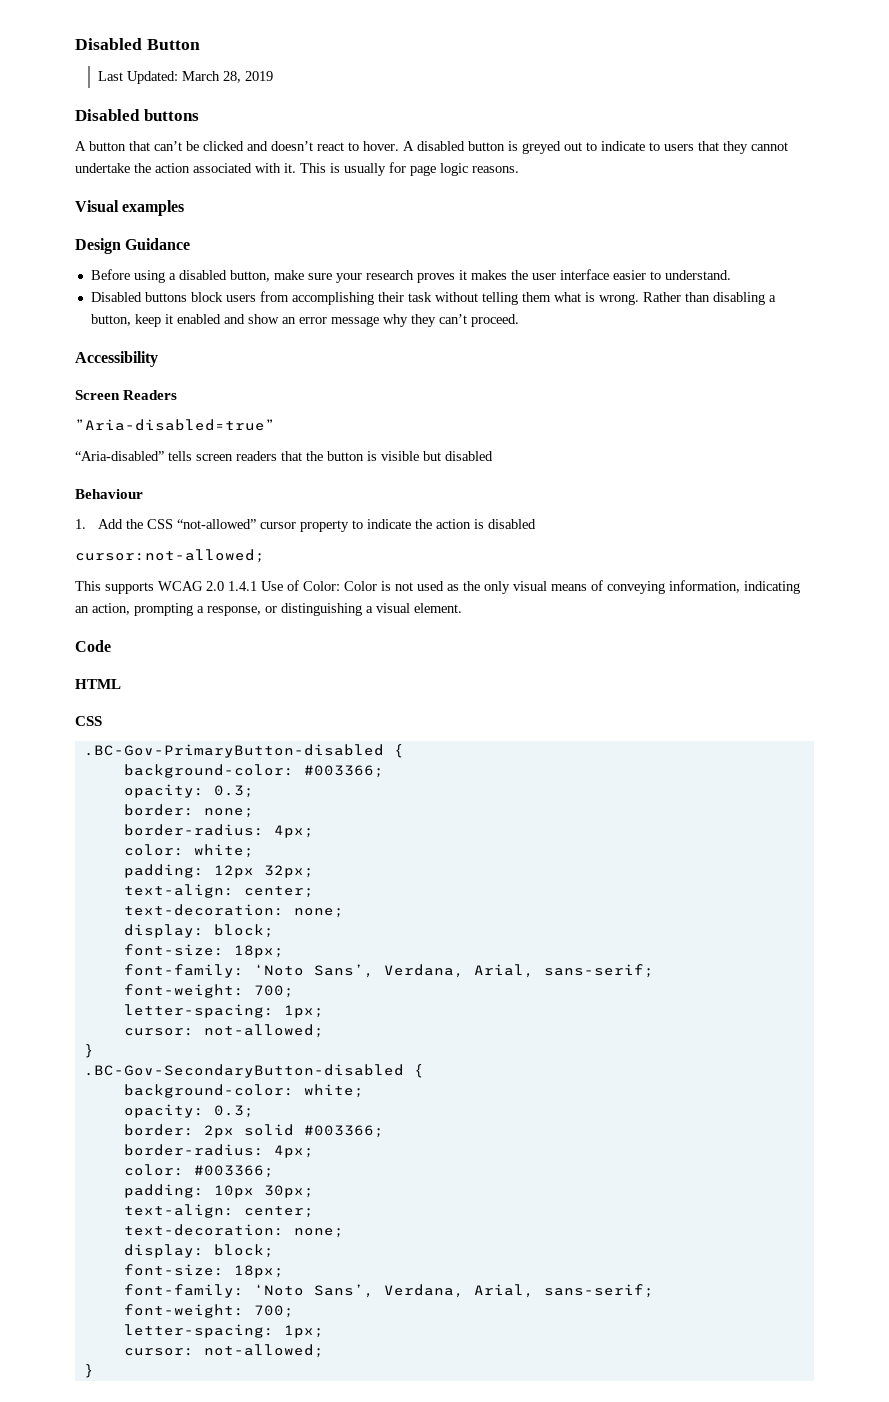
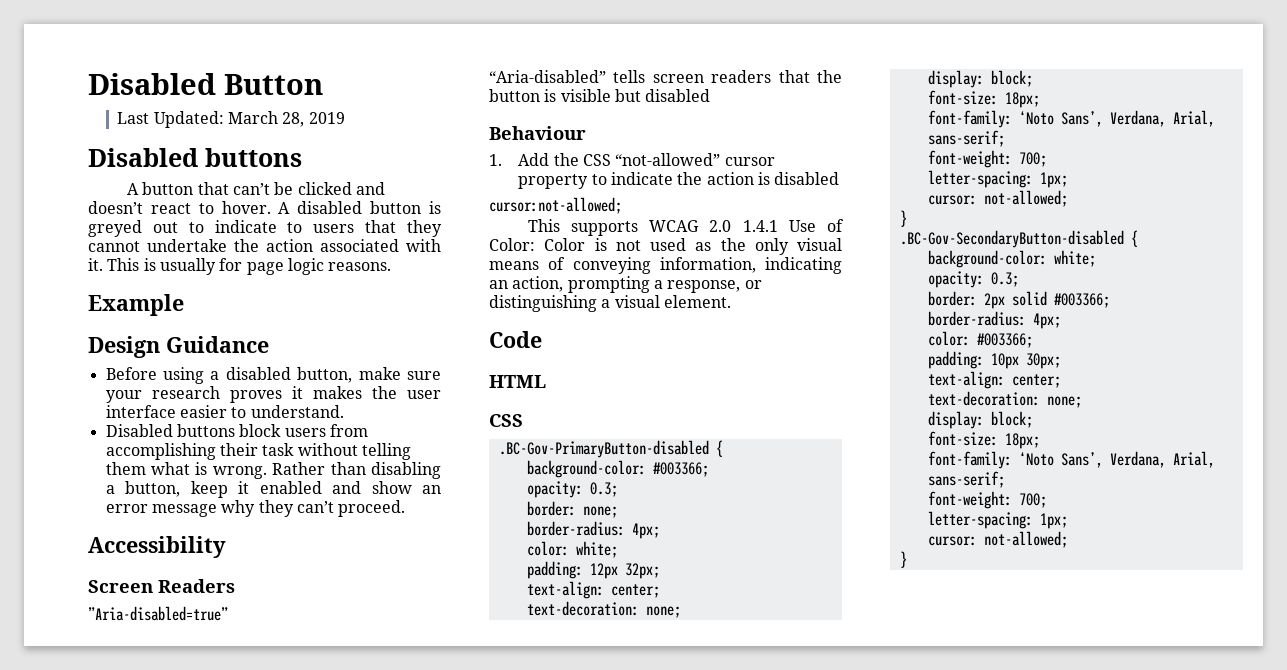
[75,200,185,216] Visual examples -> [88,294,184,316] Example

